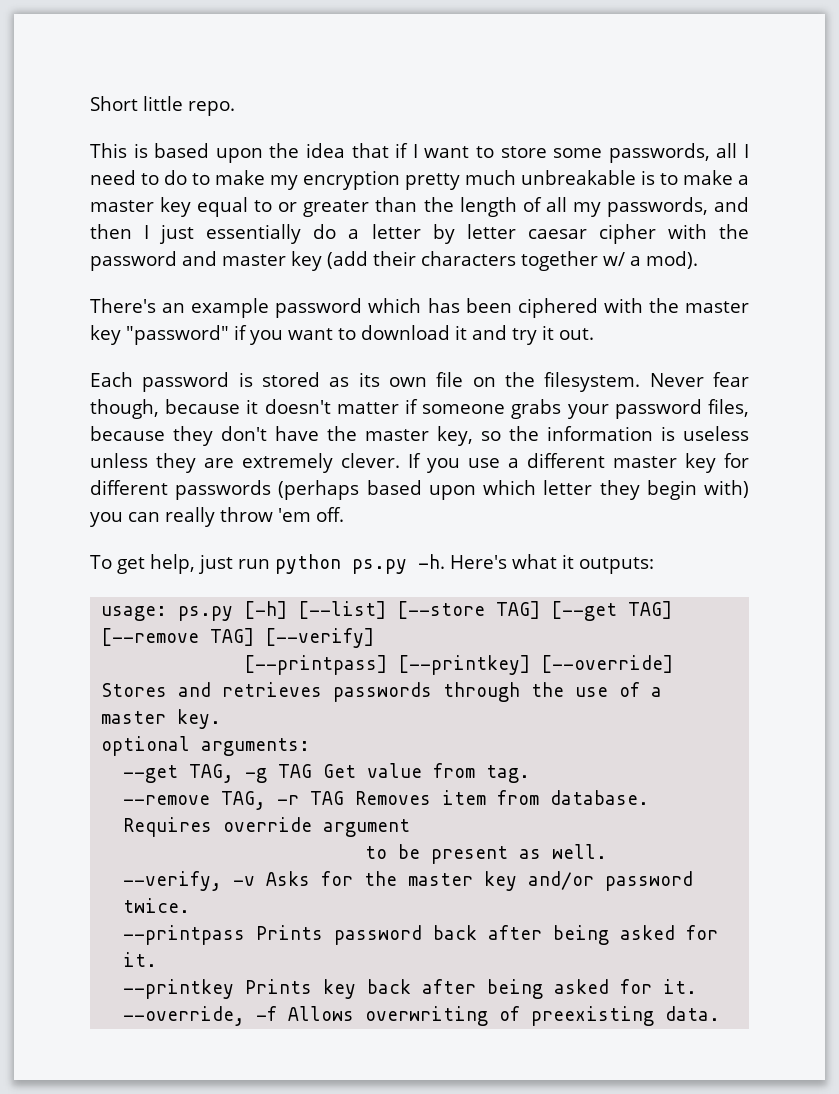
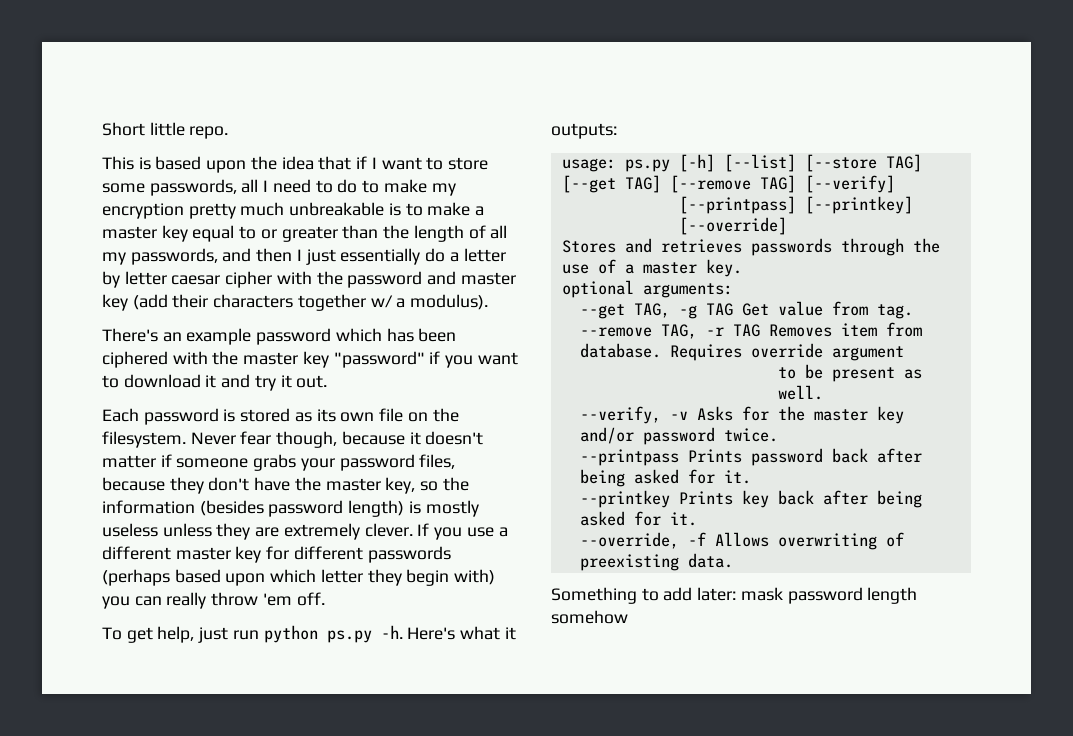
[646,251,698,269] mod). -> [410,294,489,310] modulus).
[660,426,675,441] is -> [199,500,479,517] (besides password length) is mostly
(721, 1013) none -> [551,587,918,604] [551,610,628,624] // Something to add later: mask password length somehow

